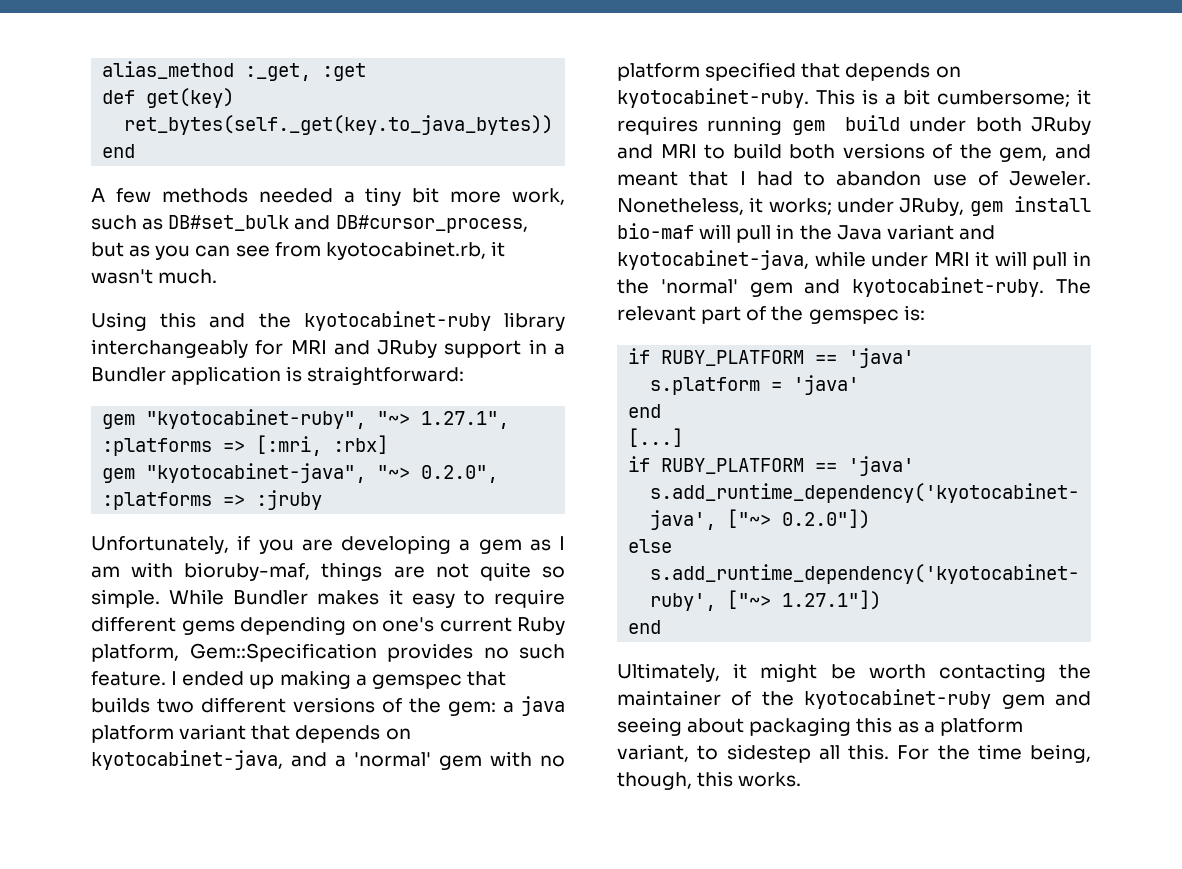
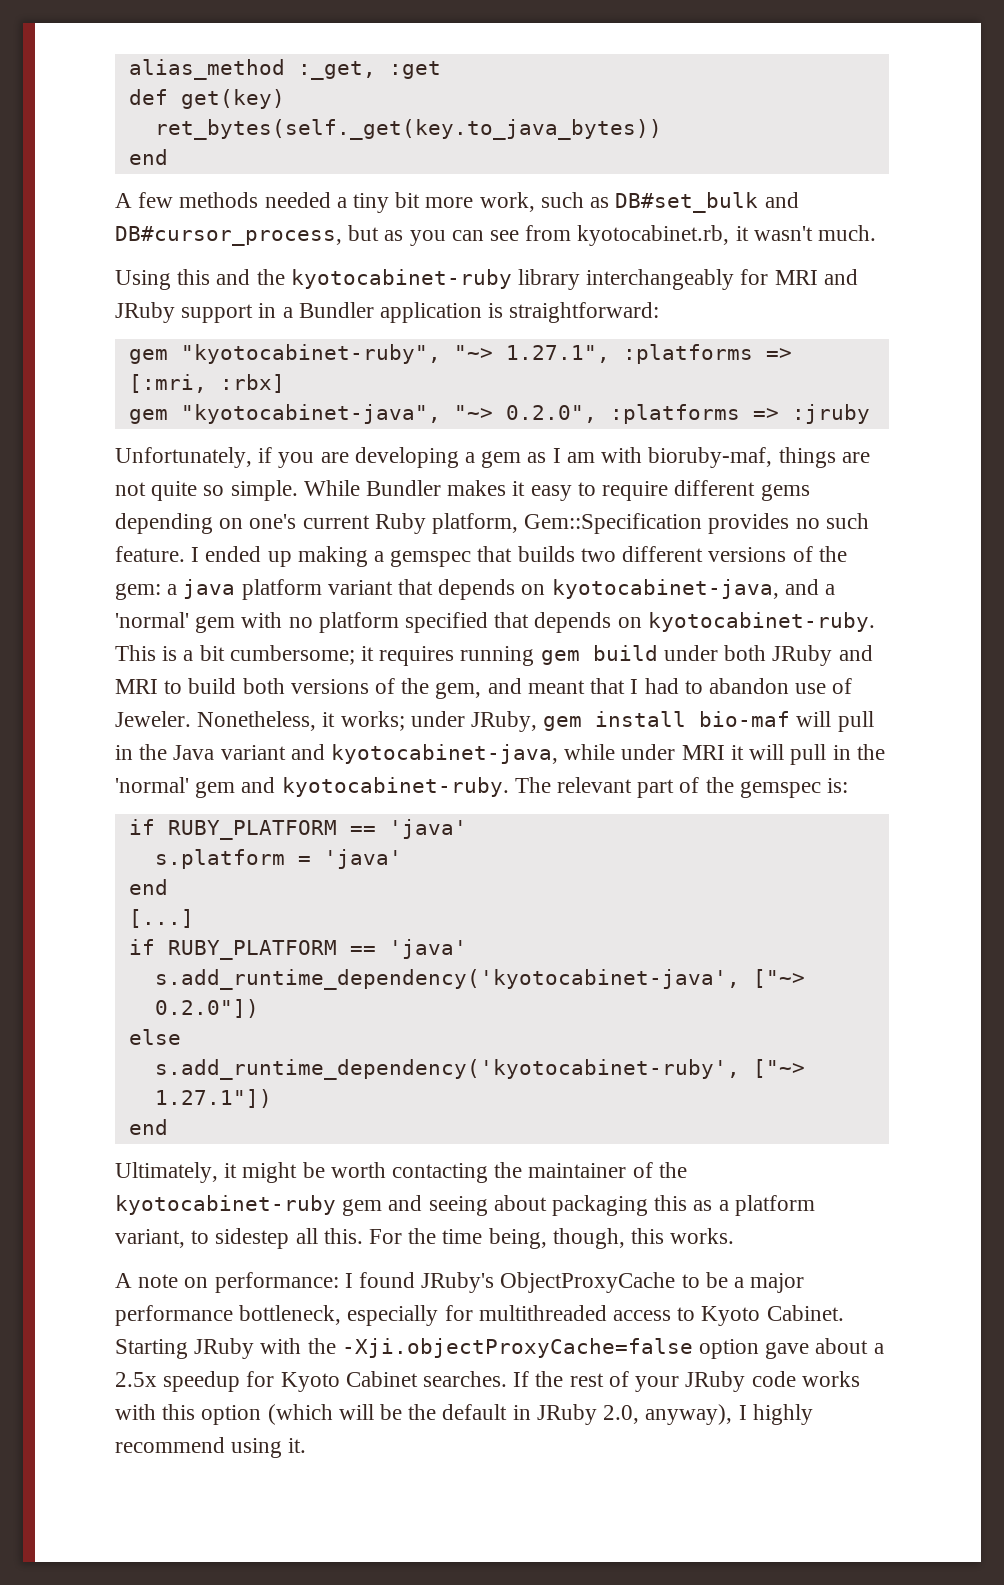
(802, 779) none -> [115,1272,805,1293] [115,1305,844,1326] [115,1338,884,1359] [115,1371,860,1392] [115,1404,813,1425] [115,1437,307,1458] // A note on performance: I found JRuby's ObjectProxyCache to be a major performance bottleneck, especially for multithreaded access to Kyoto Cabinet. Starting JRuby with the -Xji.objectProxyCache=false option gave about a 2.5x speedup for Kyoto Cabinet searches. If the rest of your JRuby code works with this option (which will be the default in JRuby 2.0, anyway), I highly recommend using it.

